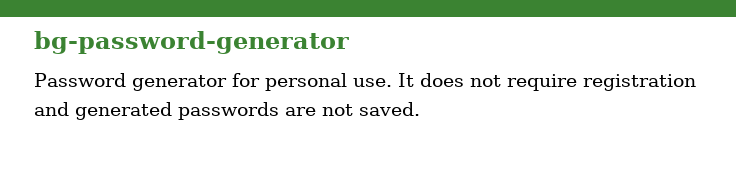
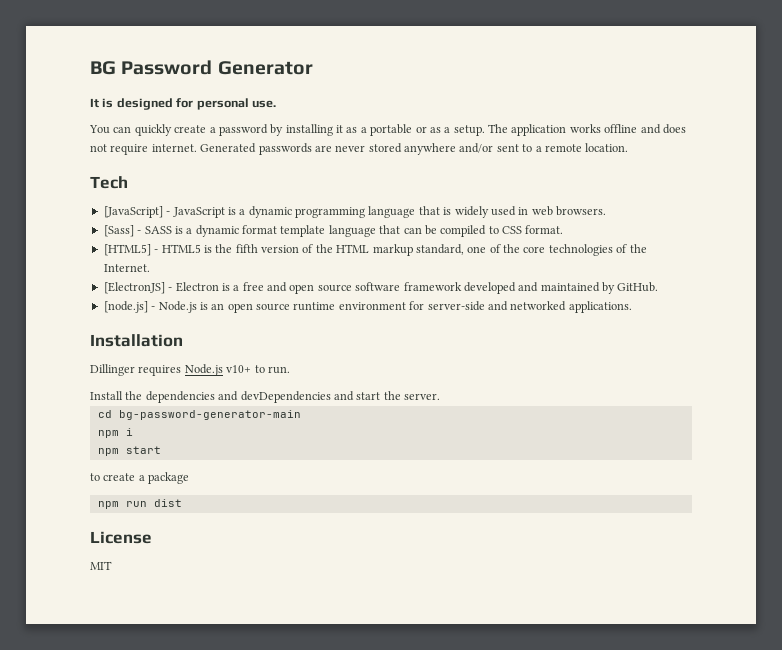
[34,31,349,54] [34,73,696,91] [34,102,420,120] bg-password-generator // Password generator for personal use. It does not require registration and generated passwords are not saved. -> [90,60,313,75] [90,98,276,110] [89,124,686,136] [90,143,629,155] [90,176,128,189] [103,206,606,218] [103,225,564,237] [103,244,647,256] [103,264,150,272] [103,282,659,294] [103,301,632,313] [90,334,183,347] [90,364,290,376] [90,391,440,403] [97,410,301,420] [97,428,133,438] [97,446,161,456] [90,472,190,484] [97,499,182,509] [90,531,152,544] [90,561,112,570] BG Password Generator // It is designed for personal use. // You can quickly create a password by installing it as a portable or as a setup. The application works offline and does not require internet. Generated passwords are never stored anywhere and/or sent to a remote location. // Tech // [JavaScript] - JavaScript is a dynamic programming language that is widely used in web browsers. // [Sass] - SASS is a dynamic format template language that can be compiled to CSS format. // [HTML5] - HTML5 is the fifth version of the HTML markup standard, one of the core technologies of the Internet. // [ElectronJS] - Electron is a free and open source software framework developed and maintained by GitHub. // [node.js] - Node.js is an open source runtime environment for server-side and networked applications. // Installation // Dillinger requires Node.js v10+ to run. // Install the dependencies and devDependencies and start the server. // cd bg-password-generator-main // npm i // npm start // to create a package // npm run dist // License // MIT

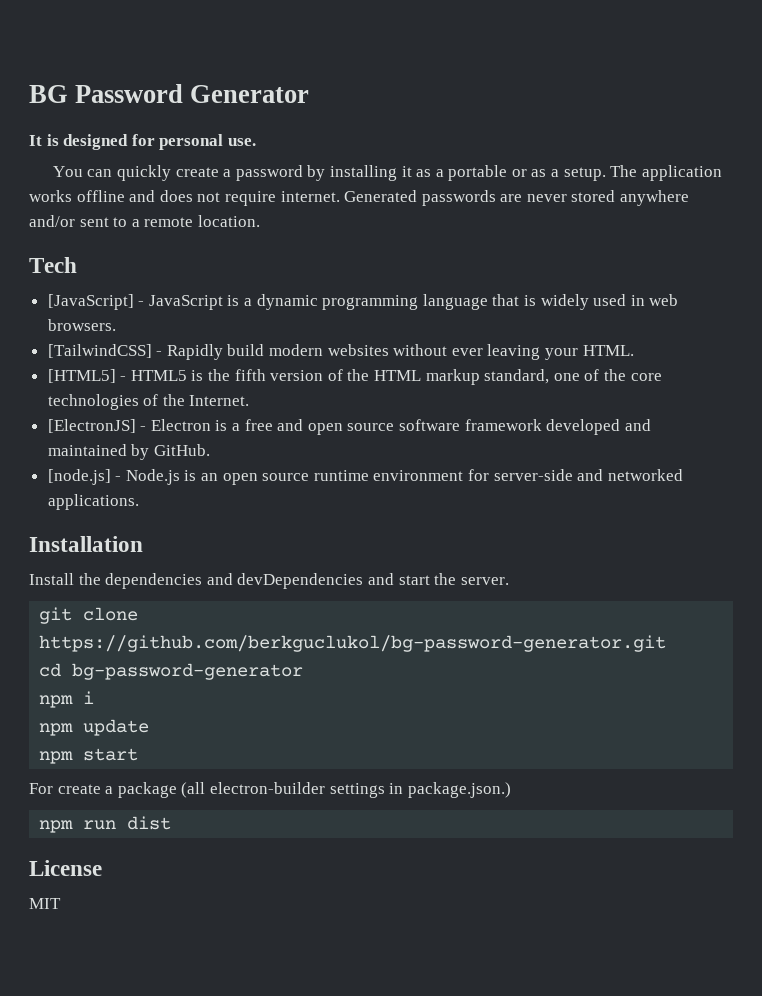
[103,225,564,237] [Sass] - SASS is a dynamic format template language that can be compiled to CSS format. -> [47,344,634,360] [TailwindCSS] - Rapidly build modern websites without ever leaving your HTML.
[90,364,290,376] // Dillinger requires Node.js v10+ to run. -> (143, 544) none
(440, 396) none -> [39,607,139,624] [39,635,667,652] // git clone https://github.com/berkguclukol/bg-password-generator.git
[118,410,301,420] bg-password-generator-main -> [72,663,304,680] bg-password-generator
(133, 432) none -> [39,719,150,736] // npm update
[90,473,100,481] to -> [29,783,53,794] For
(190, 478) none -> [181,782,511,798] (all electron-builder settings in package.json.)

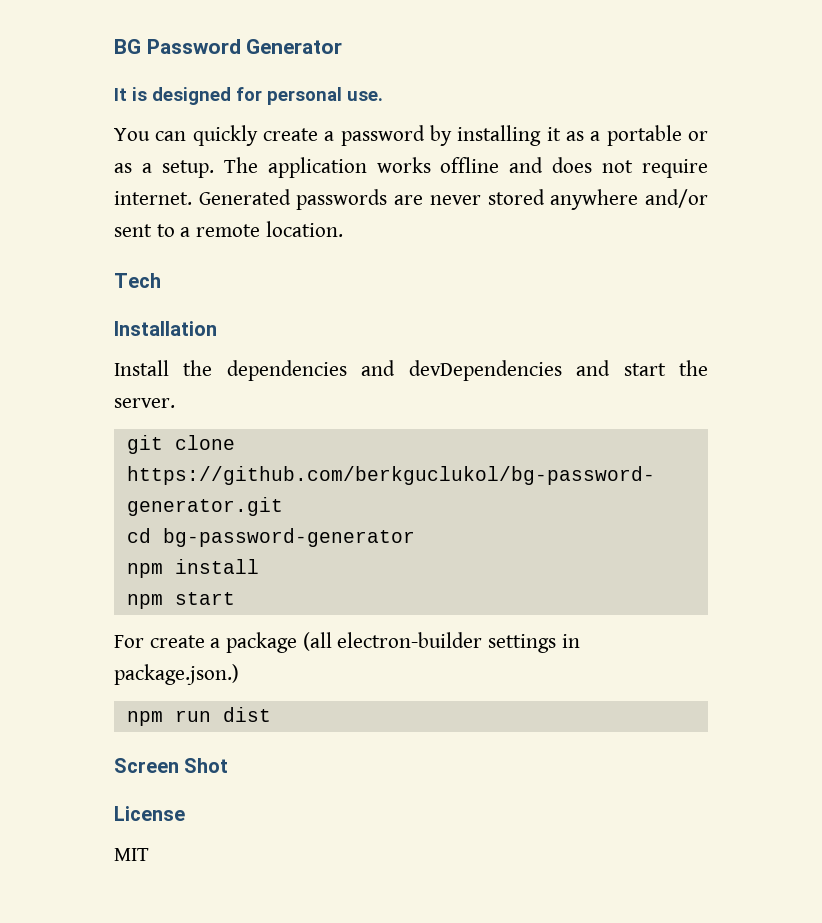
[47,294,679,310] [47,319,116,331] [47,344,634,360] [47,369,662,385] [47,394,250,410] [47,419,651,435] [47,444,210,460] [47,469,683,485] [47,494,139,510] // [JavaScript] - JavaScript is a dynamic programming language that is widely used in web browsers. // [TailwindCSS] - Rapidly build modern websites without ever leaving your HTML. // [HTML5] - HTML5 is the fifth version of the HTML markup standard, one of the core technologies of the Internet. // [ElectronJS] - Electron is a free and open source software framework developed and maintained by GitHub. // [node.js] - Node.js is an open source runtime environment for server-side and networked applications. -> (161, 280) none
[83,691,95,704] [39,719,150,736] i // npm update -> [174,559,259,574] install
(172, 823) none -> [114,758,229,773] // Screen Shot

